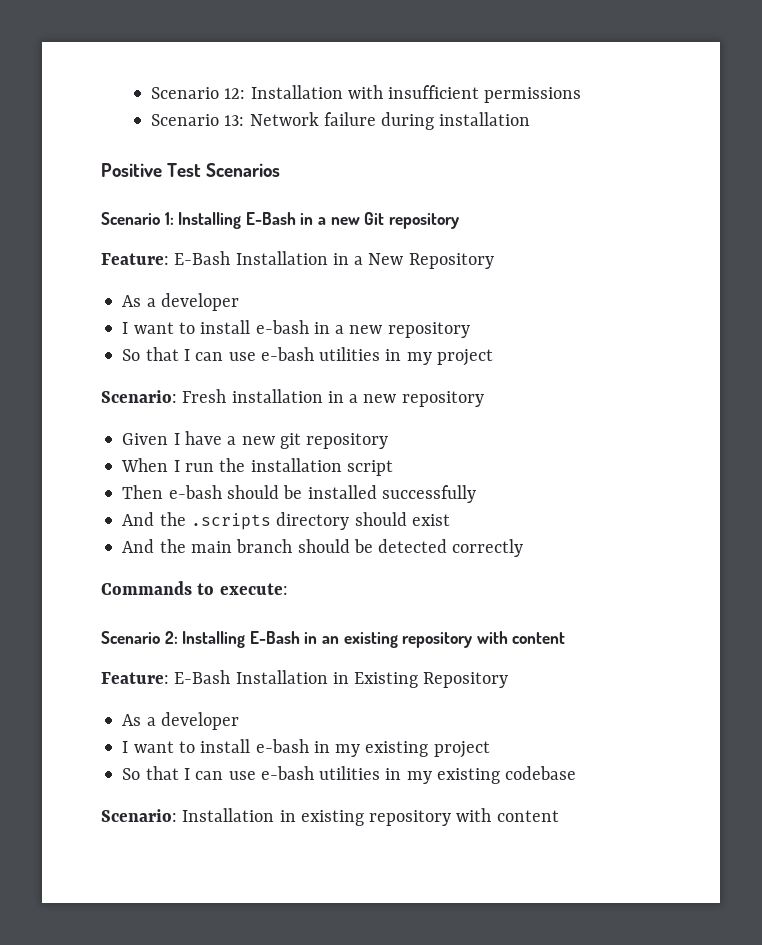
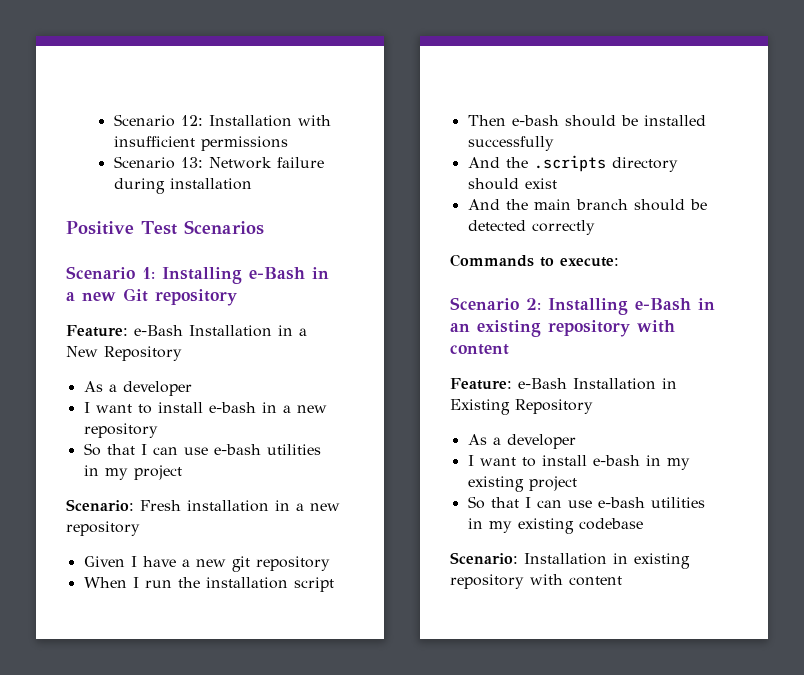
[245,212,296,225] E-Bash -> [249,267,305,280] e-Bash
[174,251,231,265] E-Bash -> [134,325,183,336] e-Bash
[249,631,300,644] E-Bash -> [635,298,691,311] e-Bash
[174,670,231,684] E-Bash -> [518,378,567,389] e-Bash

